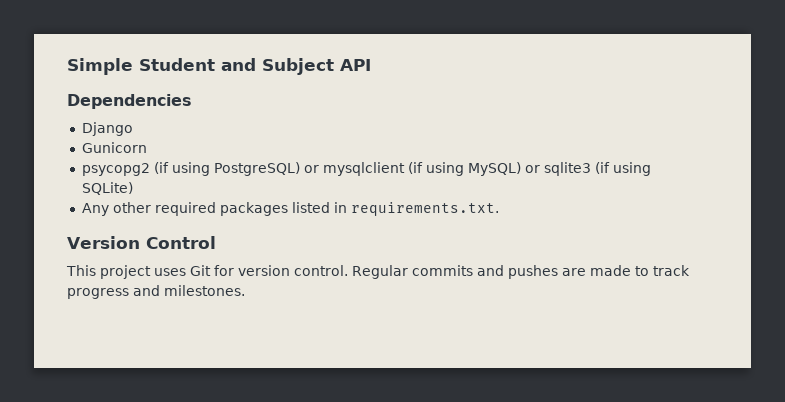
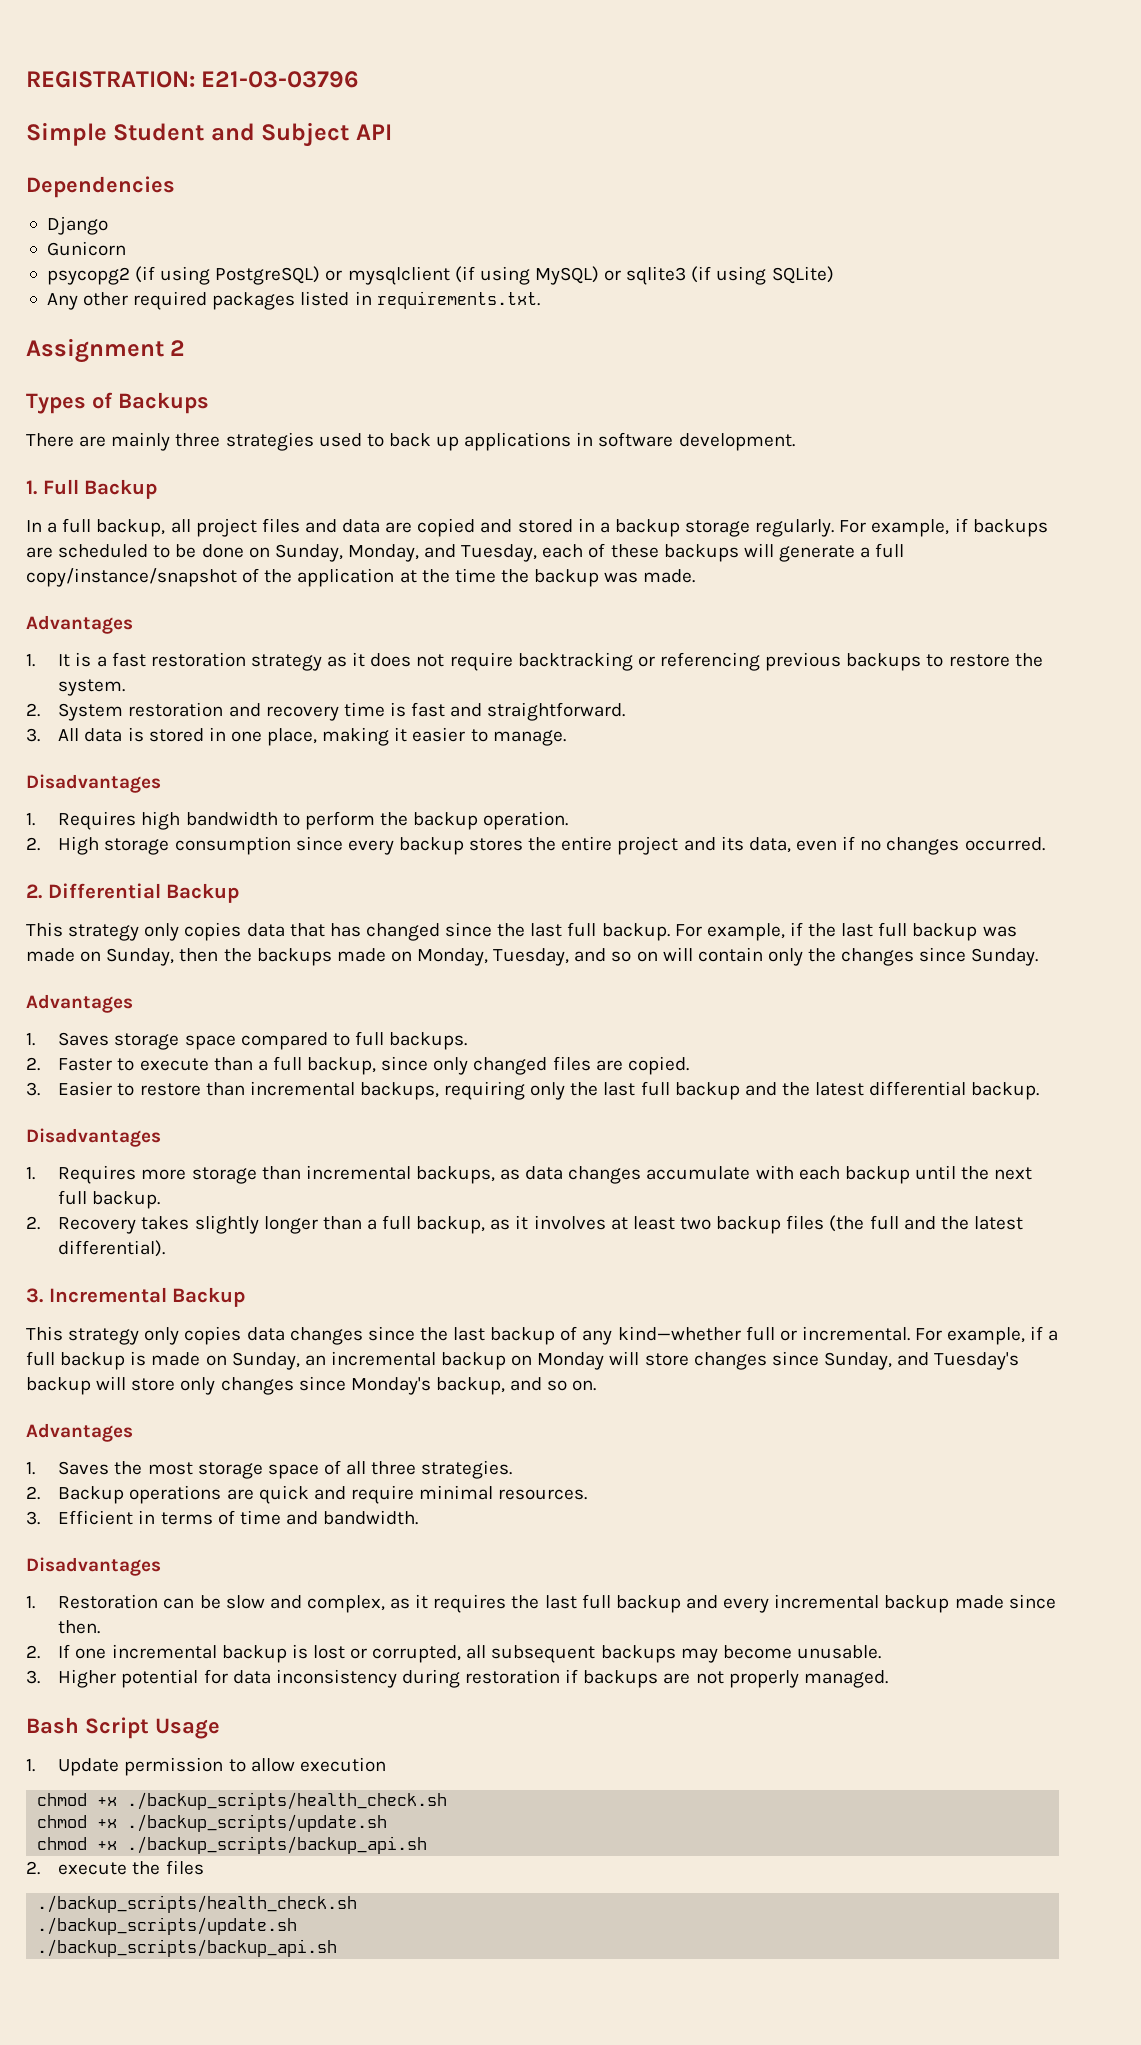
(67, 66) none -> [26,71,360,88] REGISTRATION: E21-03-03796 //
[67,236,216,249] [66,265,690,279] [67,285,245,299] Version Control // This project uses Git for version control. Regular commits and pushes are made to track progress and milestones. -> [26,338,186,363] [26,392,209,414] [26,432,795,451] [26,479,159,499] [26,518,1048,537] [26,543,905,562] [26,568,696,587] [26,615,133,634] [26,652,1043,671] [58,679,126,696] [26,702,626,721] [26,727,566,746] [26,774,161,793] [26,811,569,830] [26,836,1045,855] [26,883,241,903] [26,922,1017,941] [26,947,1039,966] [26,994,133,1013] [26,1031,468,1050] [26,1056,689,1075] [26,1081,1040,1100] [26,1128,161,1147] [26,1165,1033,1184] [58,1190,161,1209] [26,1215,1023,1234] [58,1240,166,1257] [26,1287,247,1307] [26,1326,1059,1345] [26,1351,1020,1370] [26,1376,597,1395] [26,1423,133,1442] [26,1460,513,1479] [26,1485,588,1504] [26,1510,419,1525] [26,1557,161,1576] [26,1594,1056,1613] [58,1620,101,1634] [26,1644,881,1663] [26,1669,888,1688] [26,1717,220,1739] [26,1757,386,1776] [37,1792,448,1810] [37,1814,388,1832] [37,1836,428,1854] [26,1860,204,1875] [37,1895,358,1913] [37,1917,298,1935] [37,1939,338,1957] Assignment 2 // Types of Backups // There are mainly three strategies used to back up applications in software development. // 1. Full Backup // In a full backup, all project files and data are copied and stored in a backup storage regularly. For example, if backups are scheduled to be done on Sunday, Monday, and Tuesday, each of these backups will generate a full copy/instance/snapshot of the application at the time the backup was made. // Advantages // 1. It is a fast restoration strategy as it does not require backtracking or referencing previous backups to restore the system. // 2. System restoration and recovery time is fast and straightforward. // 3. All data is stored in one place, making it easier to manage. // Disadvantages // 1. Requires high bandwidth to perform the backup operation. // 2. High storage consumption since every backup stores the entire project and its data, even if no changes occurred. // 2. Differential Backup // This strategy only copies data that has changed since the last full backup. For example, if the last full backup was made on Sunday, then the backups made on Monday, Tuesday, and so on will contain only the changes since Sunday. // Advantages // 1. Saves storage space compared to full backups. // 2. Faster to execute than a full backup, since only changed files are copied. // 3. Easier to restore than incremental backups, requiring only the last full backup and the latest differential backup. // Disadvantages // 1. Requires more storage than incremental backups, as data changes accumulate with each backup until the next full backup. // 2. Recovery takes slightly longer than a full backup, as it involves at least two backup files (the full and the latest differential). // 3. Incremental Backup // This strategy only copies data changes since the last backup of any kind—whether full or incremental. For example, if a full backup is made on Sunday, an incremental backup on Monday will store changes since Sunday, and Tuesday's backup will store only changes since Monday's backup, and so on. // Advantages // 1. Saves the most storage space of all three strategies. // 2. Backup operations are quick and require minimal resources. // 3. Efficient in terms of time and bandwidth. // Disadvantages // 1. Restoration can be slow and complex, as it requires the last full backup and every incremental backup made since then. // 2. If one incremental backup is lost or corrupted, all subsequent backups may become unusable. // 3. Higher potential for data inconsistency during restoration if backups are not properly managed. // Bash Script Usage // 1. Update permission to allow execution // chmod +x ./backup_scripts/health_check.sh // chmod +x ./backup_scripts/update.sh // chmod +x ./backup_scripts/backup_api.sh // 2. execute the files // ./backup_scripts/health_check.sh // ./backup_scripts/update.sh // ./backup_scripts/backup_api.sh

